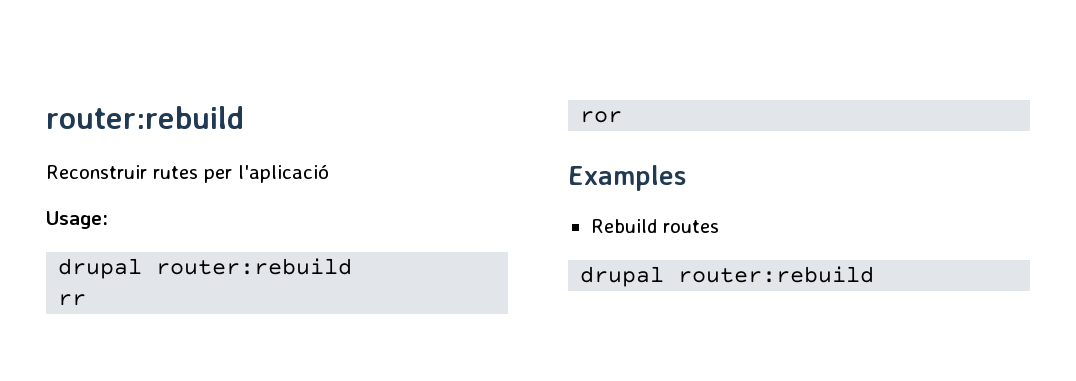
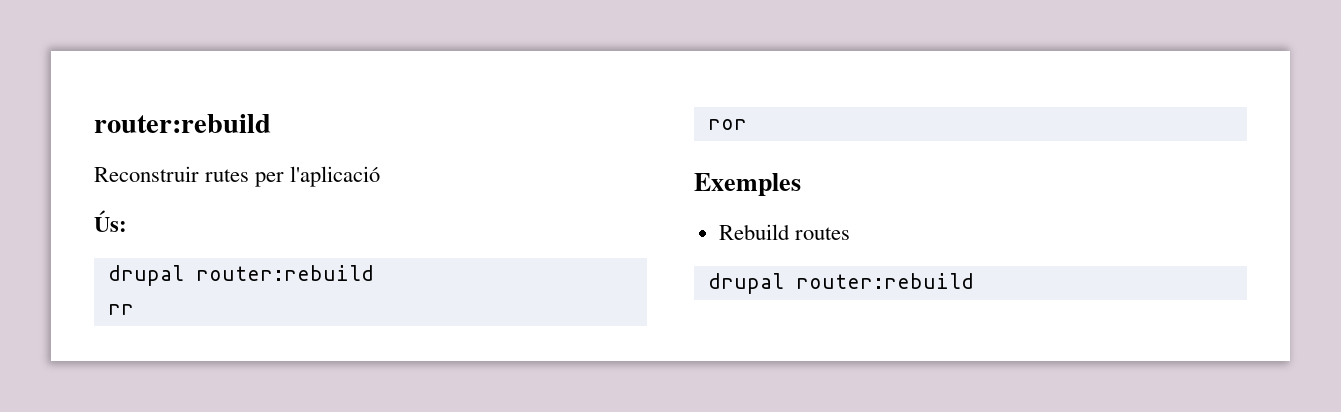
[46,211,108,229] Usage: -> [94,210,127,232] Ús:
[568,165,686,191] Examples -> [694,173,801,196] Exemples

